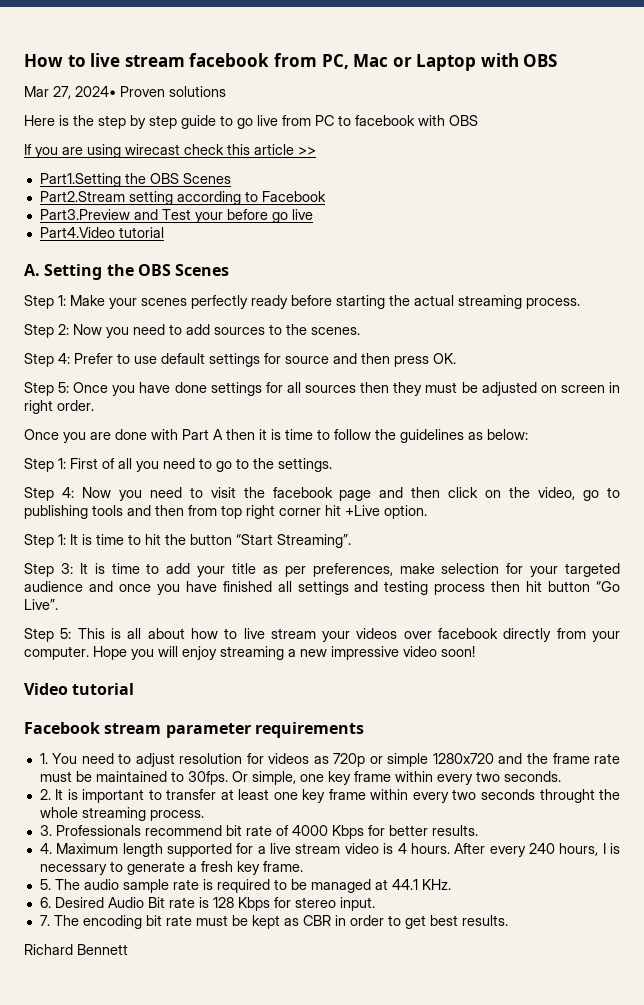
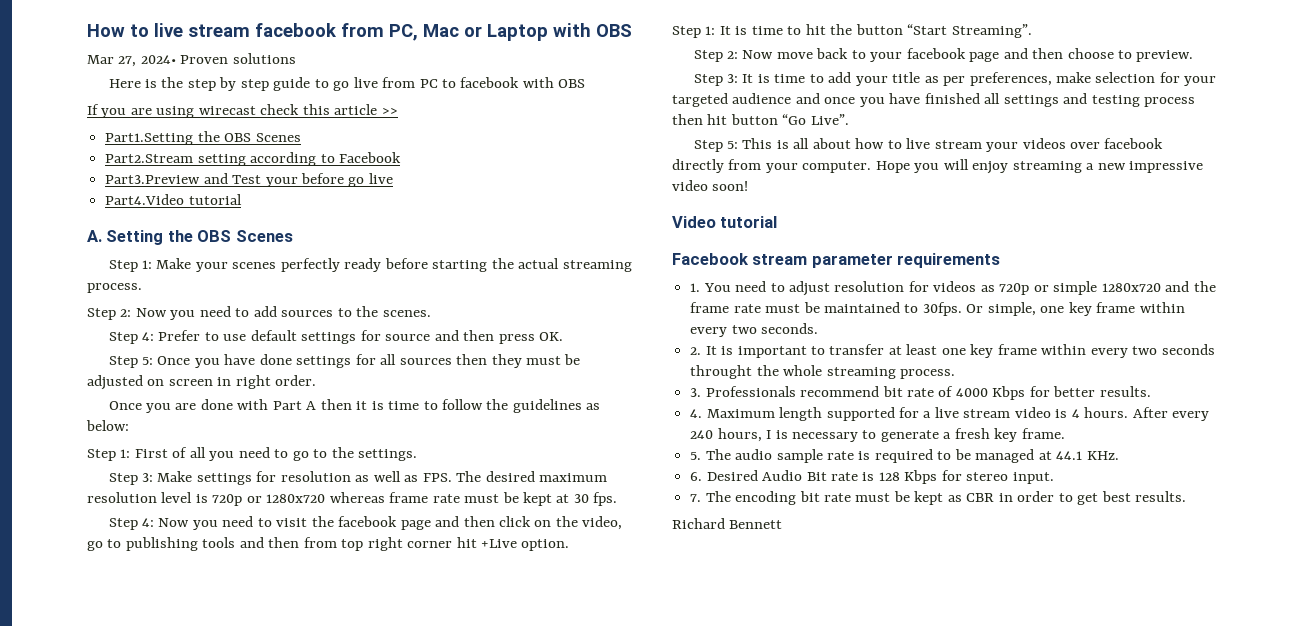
(332, 465) none -> [108,471,607,485] [87,492,618,506] // Step 3: Make settings for resolution as well as FPS. The desired maximum resolution level is 720p or 1280x720 whereas frame rate must be kept at 30 fps.
(351, 541) none -> [693,48,1194,62] // Step 2: Now move back to your facebook page and then choose to preview.

